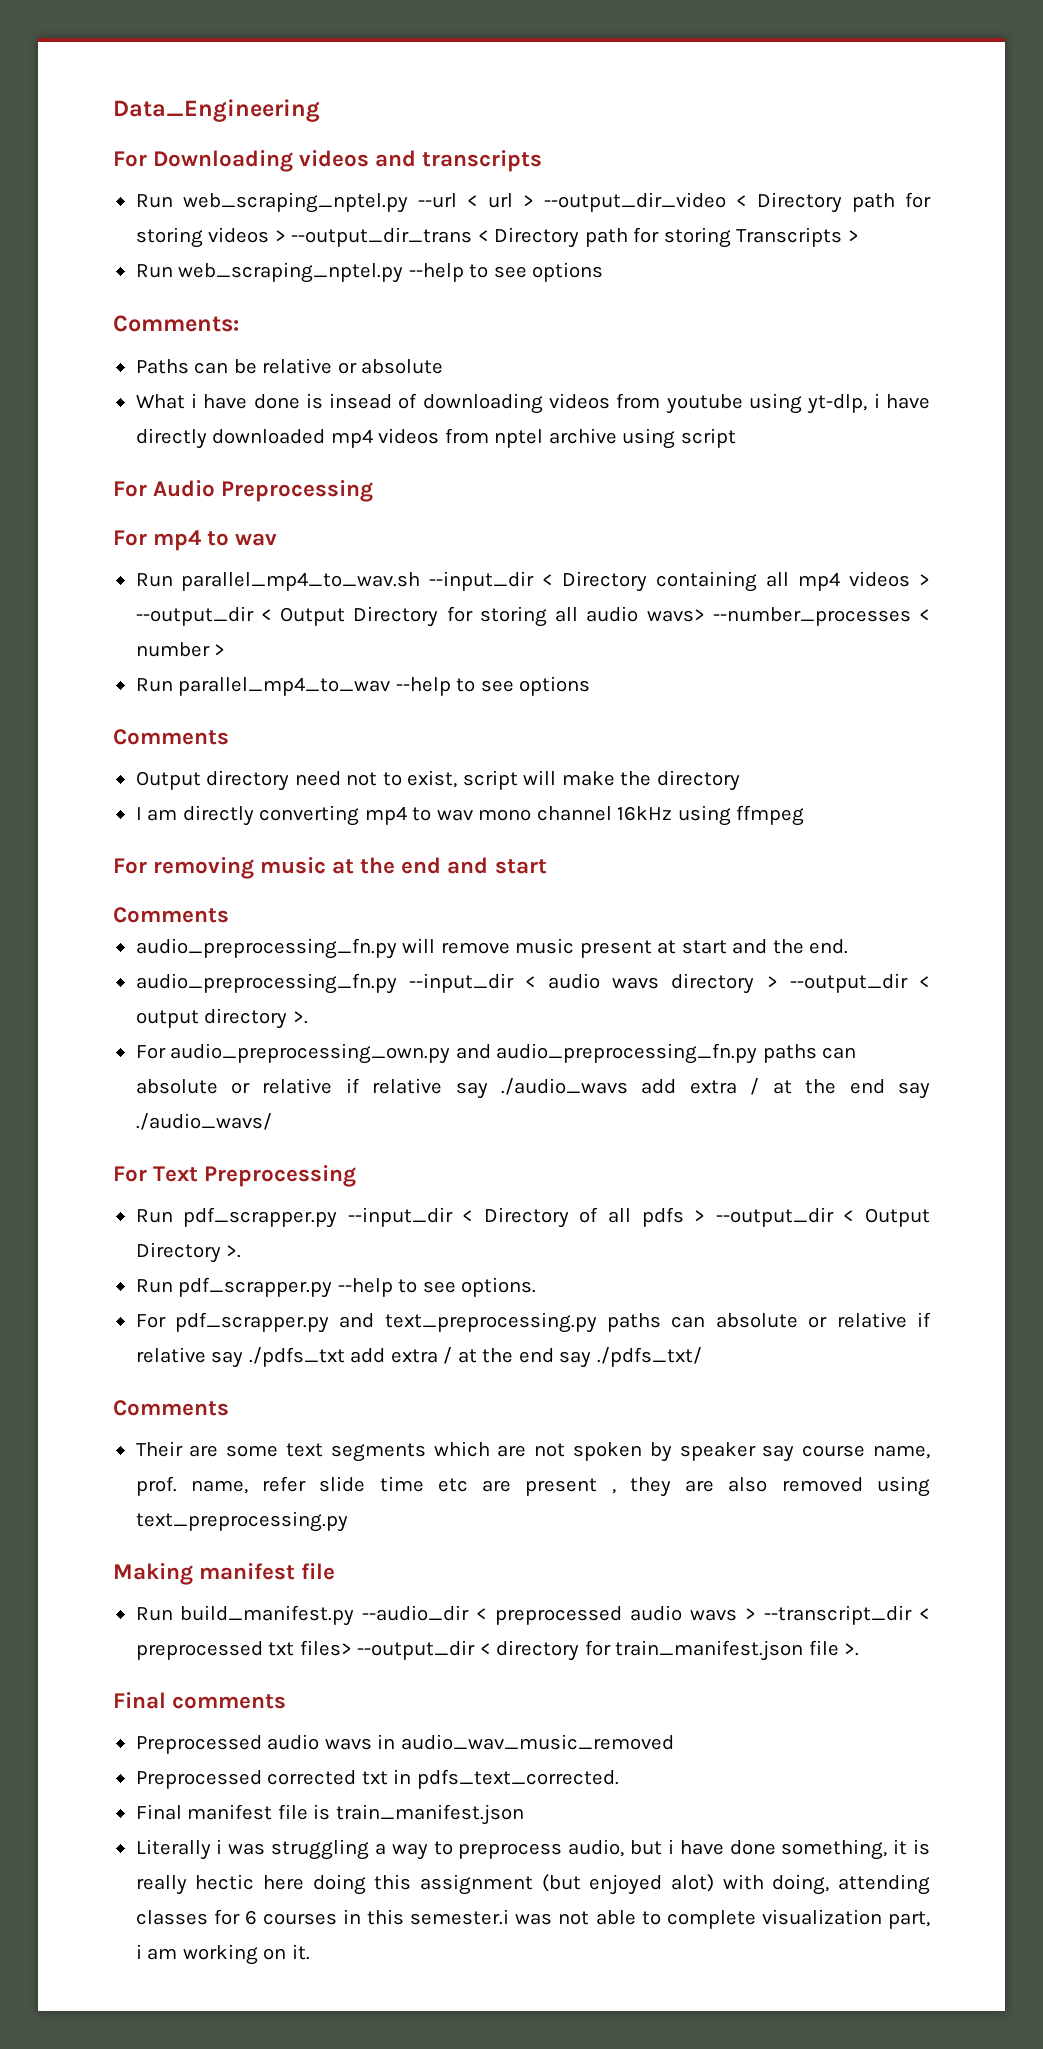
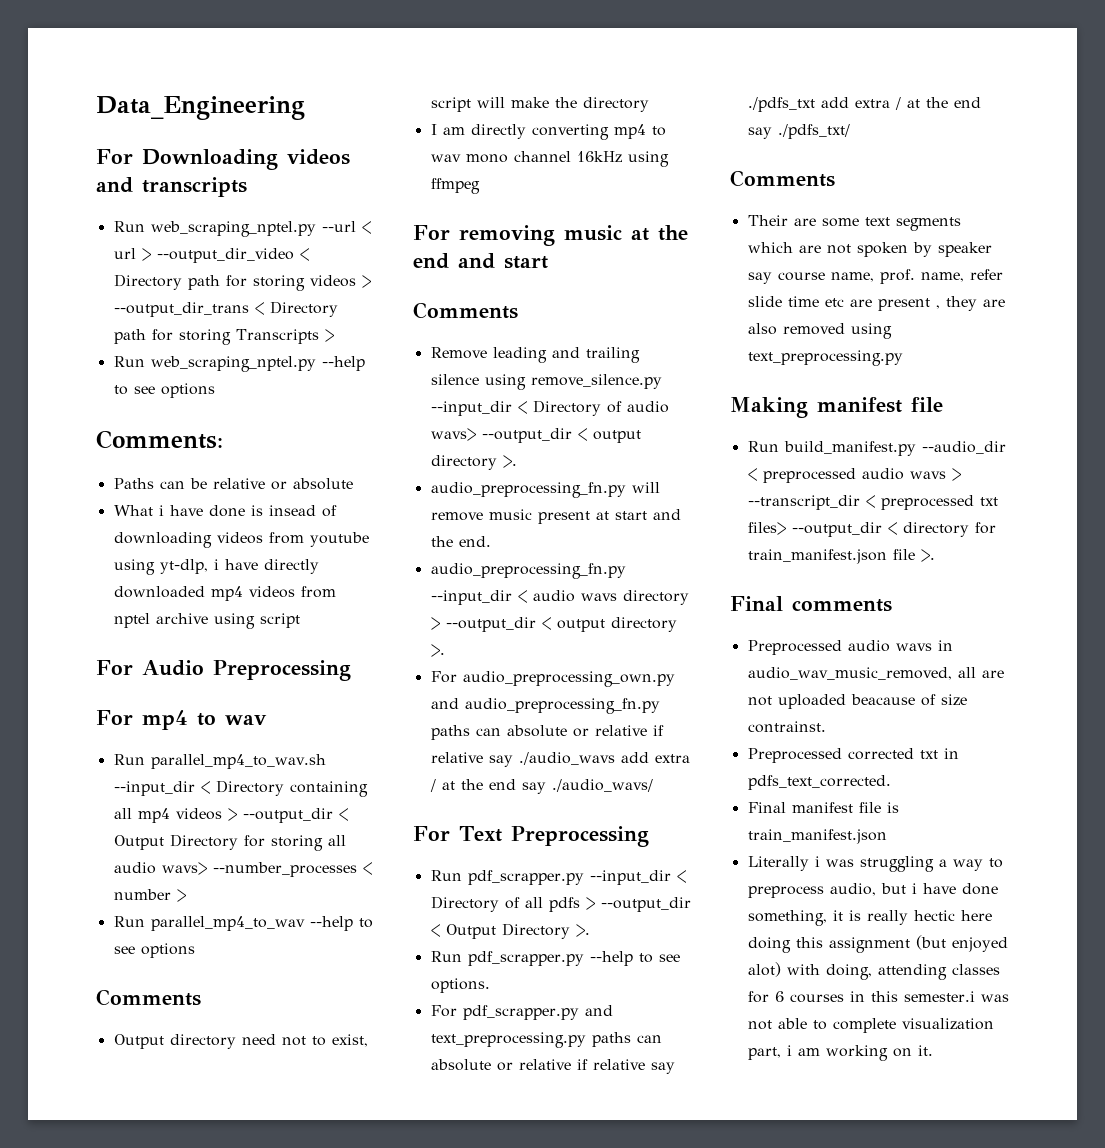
(229, 915) none -> [430,347,640,363] [430,374,662,390] [430,400,669,416] [430,428,641,443] [430,455,517,470] // Remove leading and trailing silence using remove_silence.py --input_dir < Directory of audio wavs> --output_dir < output directory >.
[400,1734,674,1750] audio_wav_music_removed -> [747,667,1004,680] [747,694,967,709] [747,721,826,733] audio_wav_music_removed, all are not uploaded beacause of size contrainst.

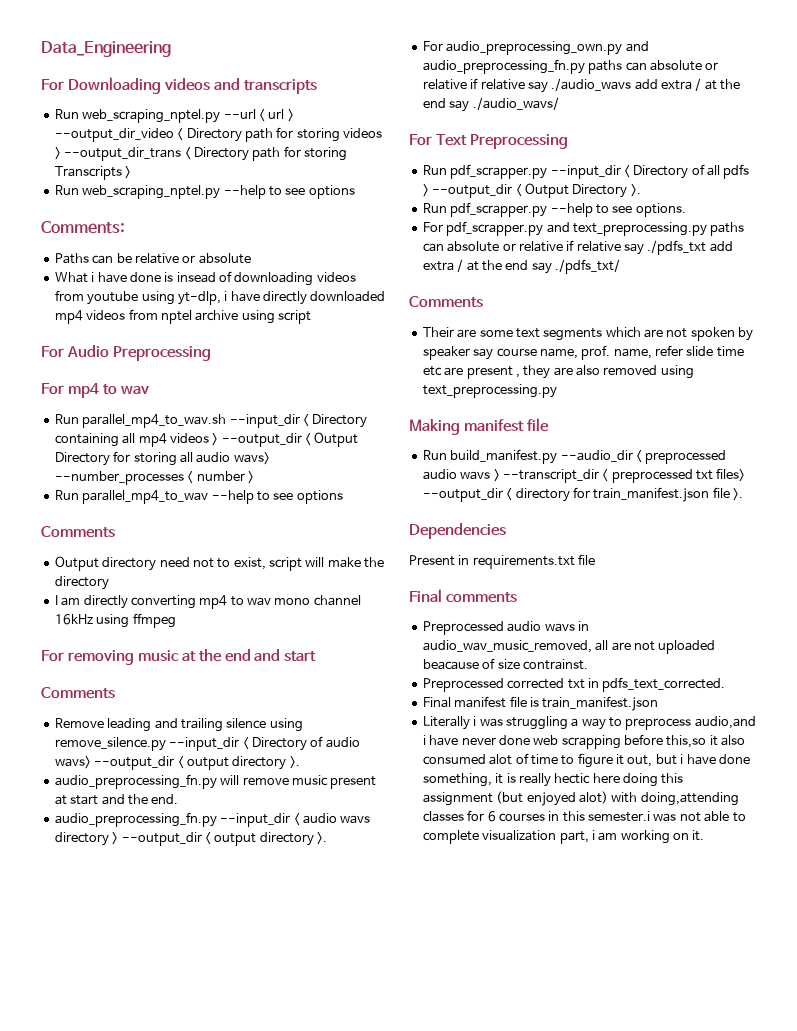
(935, 555) none -> [409,523,506,539] [409,554,596,569] // Dependencies // Present in requirements.txt file
[829,883,876,896] audio, -> [694,716,756,729] [422,734,746,749] [422,753,653,768] audio,and i have never done web scrapping before this,so it also consumed alot of time to figure it out,
[825,964,947,980] doing, attending -> [640,792,739,806] doing,attending

